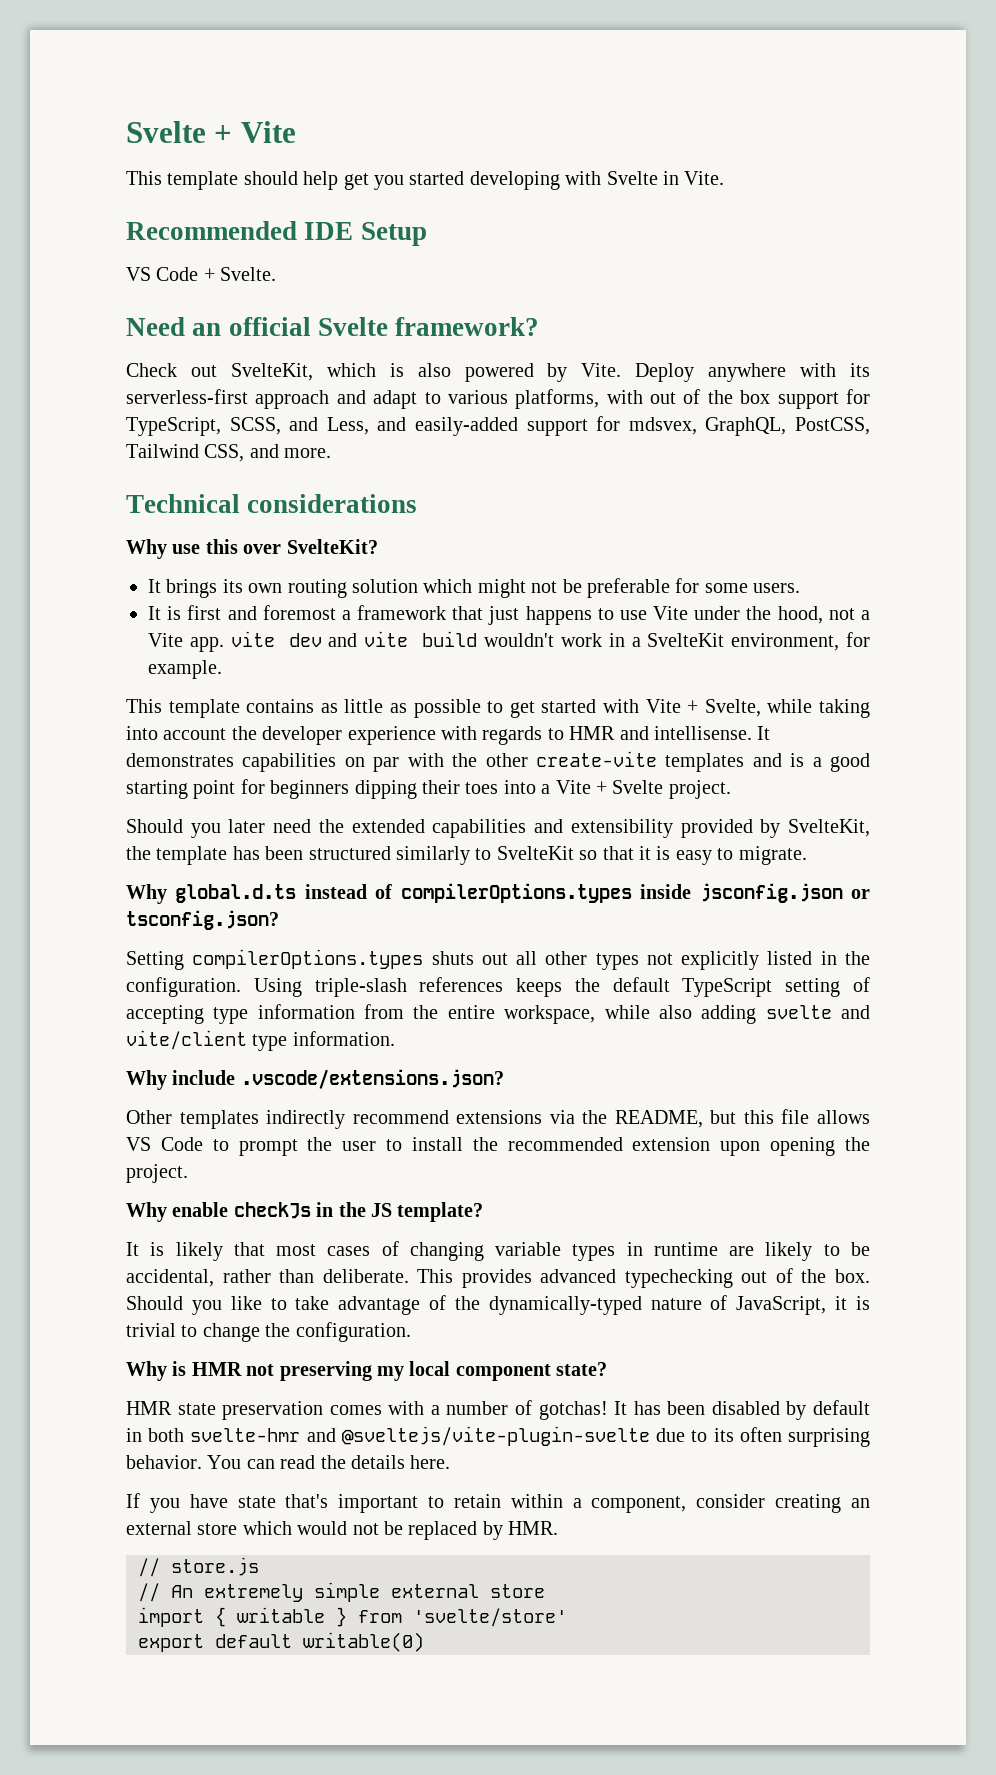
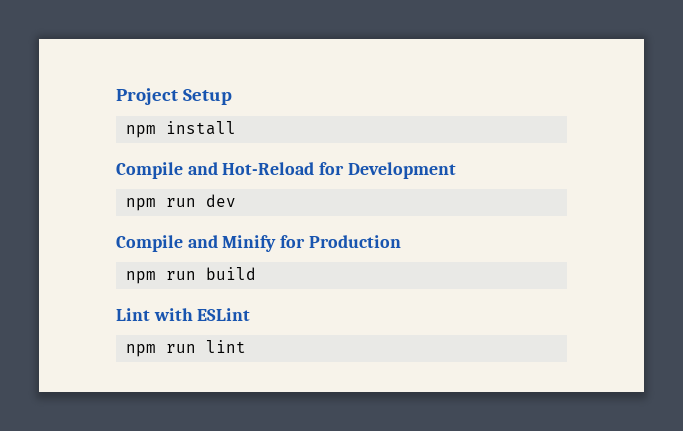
[126,121,296,143] [126,171,725,190] [126,221,427,246] [126,267,277,281] [126,317,540,336] [126,363,870,382] [126,389,870,409] [126,416,871,436] [126,444,332,462] [126,494,418,513] [126,539,378,559] [148,578,801,598] [148,605,870,625] [148,631,870,652] [148,660,222,679] [126,699,871,718] [126,726,771,745] [126,751,870,772] [126,779,731,799] [126,819,871,838] [126,846,807,865] [126,883,870,904] [126,910,279,930] [126,949,870,970] [126,977,871,997] [126,1004,871,1024] [126,1030,395,1051] [126,1069,504,1090] [126,1109,870,1129] [126,1137,870,1156] [126,1164,188,1183] [126,1202,484,1222] [126,1241,870,1261] [126,1268,870,1288] [126,1295,870,1315] [126,1322,411,1342] [126,1361,608,1381] [126,1400,870,1420] [126,1426,870,1447] [126,1455,451,1469] [126,1493,870,1513] [126,1521,559,1540] [138,1557,259,1577] [138,1582,545,1602] [138,1607,567,1627] [138,1632,424,1652] Svelte + Vite // This template should help get you started developing with Svelte in Vite. // Recommended IDE Setup // VS Code + Svelte. // Need an official Svelte framework? // Check out SvelteKit, which is also powered by Vite. Deploy anywhere with its serverless-first approach and adapt to various platforms, with out of the box support for TypeScript, SCSS, and Less, and easily-added support for mdsvex, GraphQL, PostCSS, Tailwind CSS, and more. // Technical considerations // Why use this over SvelteKit? // It brings its own routing solution which might not be preferable for some users. // It is first and foremost a framework that just happens to use Vite under the hood, not a Vite app. vite dev and vite build wouldn't work in a SvelteKit environment, for example. // This template contains as little as possible to get started with Vite + Svelte, while taking into account the developer experience with regards to HMR and intellisense. It demonstrates capabilities on par with the other create-vite templates and is a good starting point for beginners dipping their toes into a Vite + Svelte project. // Should you later need the extended capabilities and extensibility provided by SvelteKit, the template has been structured similarly to SvelteKit so that it is easy to migrate. // Why global.d.ts instead of compilerOptions.types inside jsconfig.json or tsconfig.json? // Setting compilerOptions.types shuts out all other types not explicitly listed in the configuration. Using triple-slash references keeps the default TypeScript setting of accepting type information from the entire workspace, while also adding svelte and vite/client type information. // Why include .vscode/extensions.json? // Other templates indirectly recommend extensions via the README, but this file allows VS Code to prompt the user to install the recommended extension upon opening the project. // Why enable checkJs in the JS template? // It is likely that most cases of changing variable types in runtime are likely to be accidental, rather than deliberate. This provides advanced typechecking out of the box. Should you like to take advantage of the dynamically-typed nature of JavaScript, it is trivial to change the configuration. // Why is HMR not preserving my local component state? // HMR state preservation comes with a number of gotchas! It has been disabled by default in both svelte-hmr and @sveltejs/vite-plugin-svelte due to its often surprising behavior. You can read the details here. // If you have state that's important to retain within a component, consider creating an external store which would not be replaced by HMR. // // store.js // // An extremely simple external store // import { writable } from 'svelte/store' // export default writable(0) -> [116,88,232,105] [125,121,236,138] [116,162,456,179] [125,194,236,211] [116,235,401,252] [125,267,256,284] [116,308,251,321] [125,340,246,357] Project Setup // npm install // Compile and Hot-Reload for Development // npm run dev // Compile and Minify for Production // npm run build // Lint with ESLint // npm run lint

